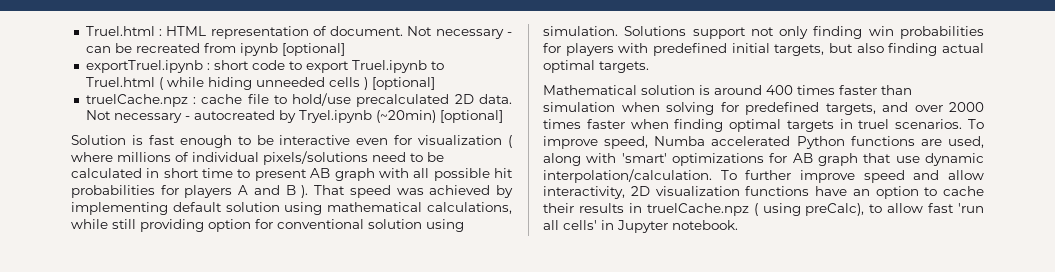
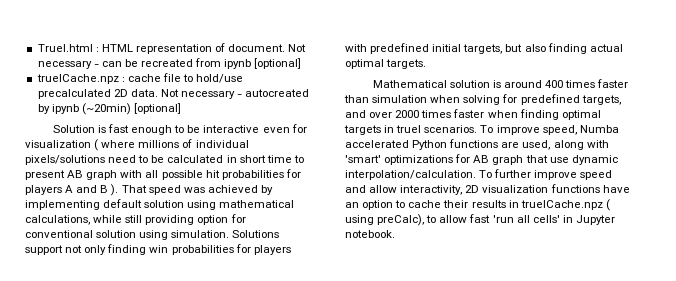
[85,60,444,73] [85,77,435,90] // exportTruel.ipynb : short code to export Truel.ipynb to Truel.html ( while hiding unneeded cells ) [optional] -> (302, 63) none
[298,110,372,123] Tryel.ipynb -> [51,104,79,114] ipynb

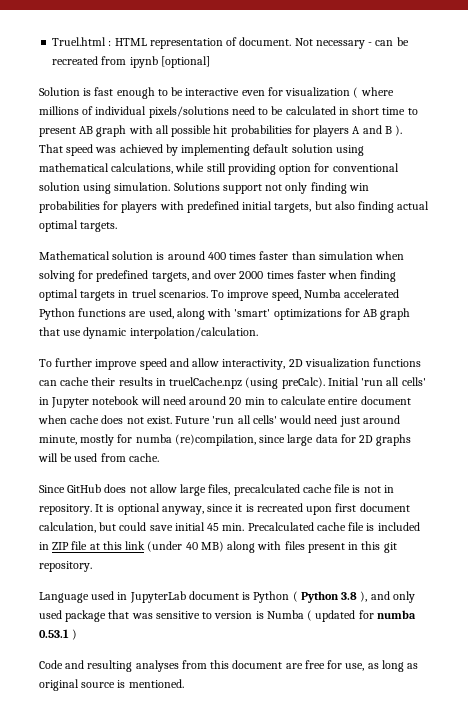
[36,73,244,84] [37,89,310,99] [37,103,181,115] // truelCache.npz : cache file to hold/use precalculated 2D data. Not necessary - autocreated by ipynb (~20min) [optional] -> (210, 62) none
(476, 175) none -> (258, 333) //
[602,185,630,193] [345,200,406,210] have an option to -> [39,380,57,386] can
[605,199,610,211] [345,214,491,226] ( using preCalc), to allow fast -> [245,377,359,389] (using preCalc). Initial
[345,230,395,238] notebook. -> [92,396,411,405] [38,415,400,427] [39,434,412,446] [38,453,159,462] [39,484,394,496] [39,503,410,515] [39,522,420,533] [39,541,397,553] [39,561,92,572] [39,591,415,603] [39,610,416,622] [39,629,78,640] [39,660,419,672] [39,679,184,691] notebook will need around 20 min to calculate entire document when cache does not exist. Future 'run all cells' would need just around minute, mostly for numba (re)compilation, since large data for 2D graphs will be used from cache. // Since GitHub does not allow large files, precalculated cache file is not in repository. It is optional anyway, since it is recreated upon first document calculation, but could save initial 45 min. Precalculated cache file is included in ZIP file at this link (under 40 MB) along with files present in this git repository. // Language used in JupyterLab document is Python ( Python 3.8 ), and only used package that was sensitive to version is Numba ( updated for numba 0.53.1 ) // Code and resulting analyses from this document are free for use, as long as original source is mentioned.

